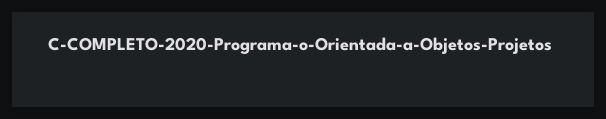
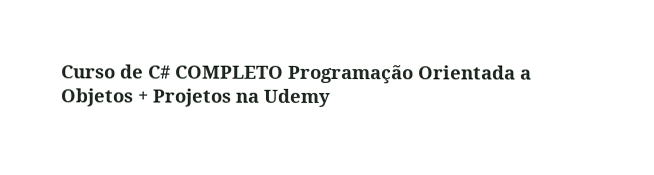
[48,37,552,54] C-COMPLETO-2020-Programa-o-Orientada-a-Objetos-Projetos -> [61,64,532,85] [60,88,330,108] Curso de C# COMPLETO Programação Orientada a Objetos + Projetos na Udemy

